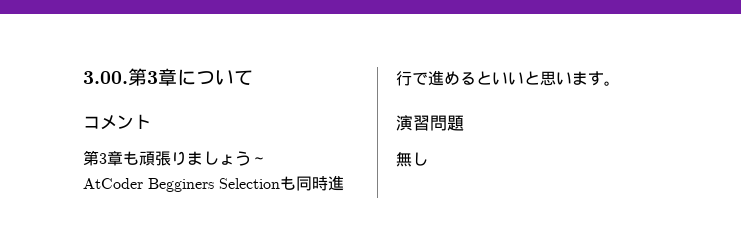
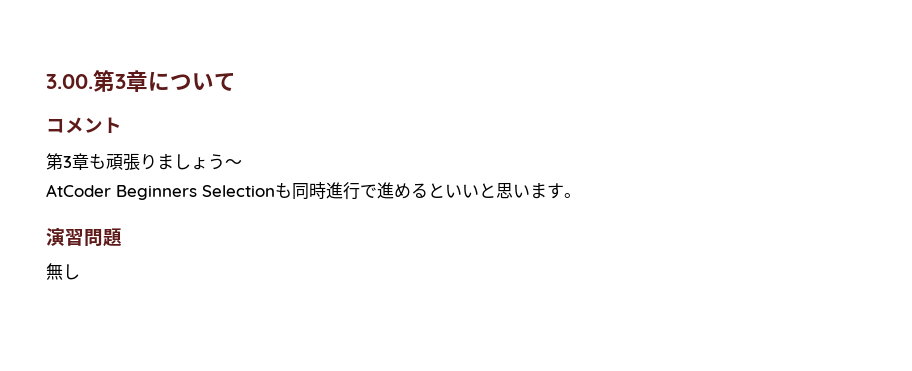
[148,178,214,192] Begginers -> [116,185,197,200] Beginners

